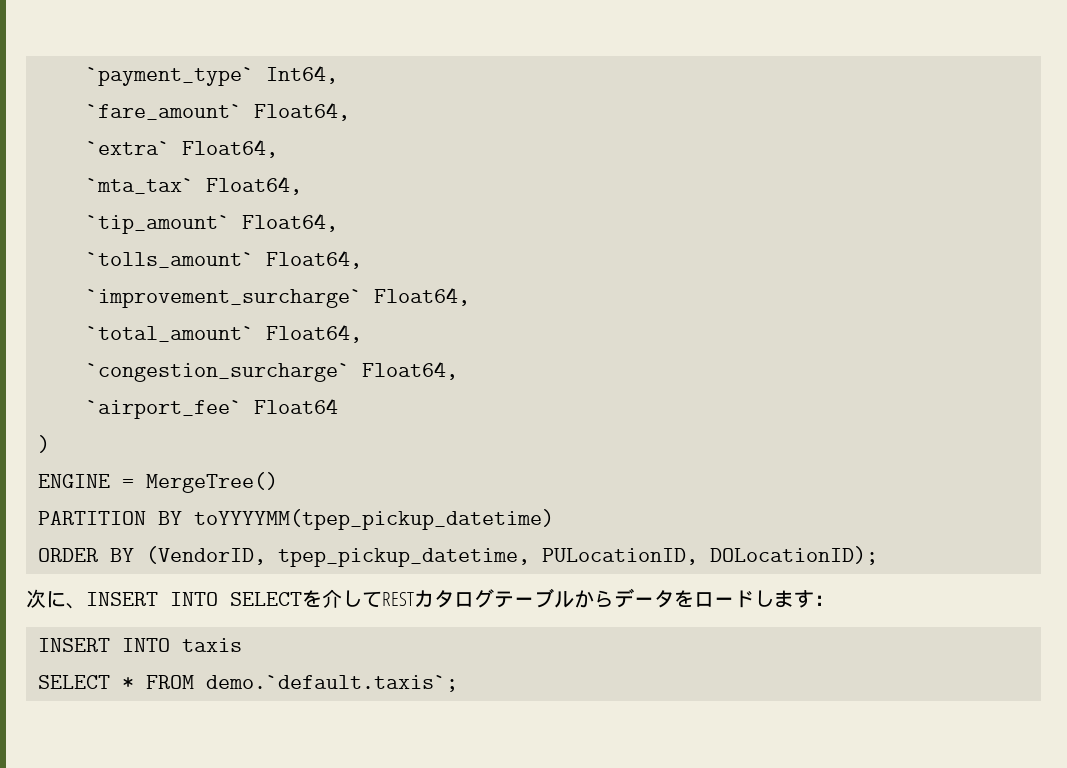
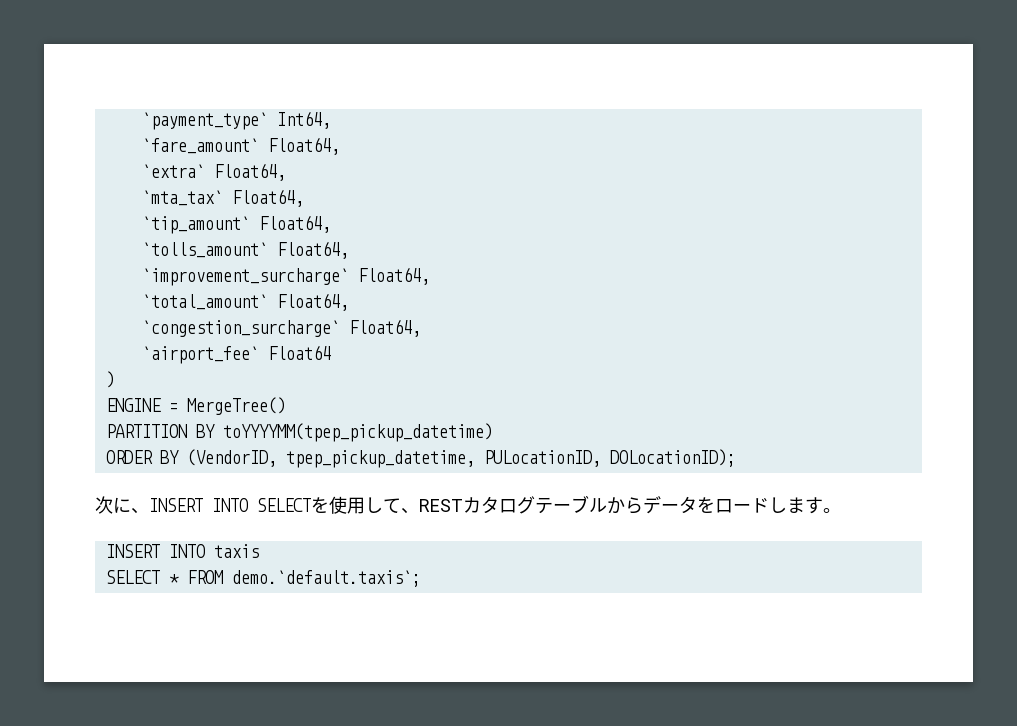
[322,589,382,608] 介して -> [329,496,419,514] 使用して、
[814,595,834,606] ： -> [823,508,841,513] 。

